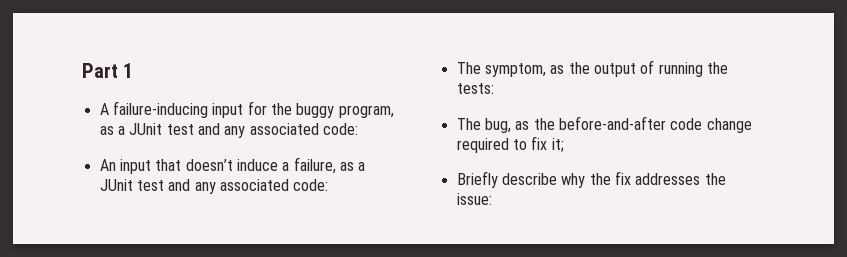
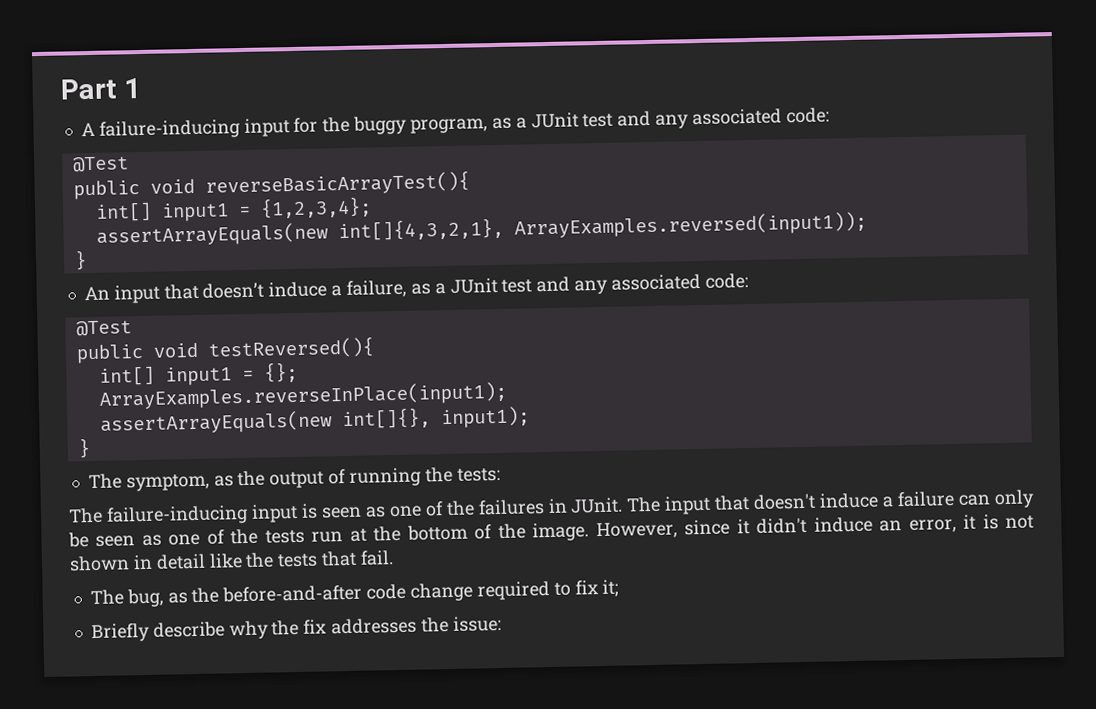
(358, 129) none -> [72,156,129,173] [72,170,470,200] [94,196,372,222] [95,211,867,247] [73,250,87,271] // @Test // public void reverseBasicArrayTest(){ // int[] input1 = {1,2,3,4}; // assertArrayEquals(new int[]{4,3,2,1}, ArrayExamples.reversed(input1)); // }
(329, 185) none -> [75,320,132,337] [75,336,375,364] [98,361,298,386] [98,381,507,410] [99,406,530,435] [77,438,90,459] // @Test // public void testReversed(){ // int[] input1 = {}; // ArrayExamples.reverseInPlace(input1); // assertArrayEquals(new int[]{}, input1); // }
(494, 88) none -> [68,489,1036,526] [68,514,1035,548] [69,550,395,572] // The failure-inducing input is seen as one of the failures in JUnit. The input that doesn't induce a failure can only be seen as one of the tests run at the bottom of the image. However, since it didn't induce an error, it is not shown in detail like the tests that fail.

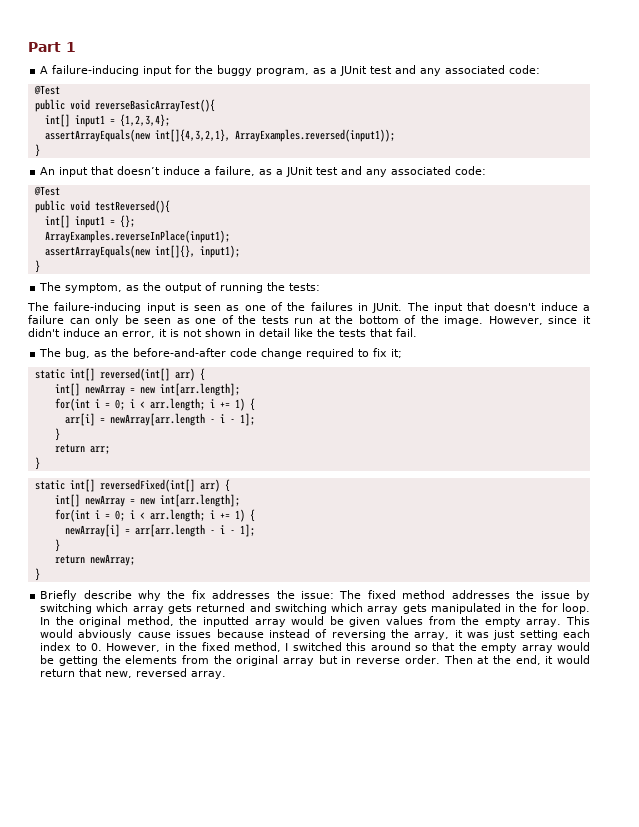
(620, 588) none -> [34,368,205,381] [54,383,240,396] [54,398,255,411] [64,413,255,426] [54,428,60,441] [54,444,110,454] [34,457,40,470] [34,479,230,492] [54,494,240,507] [54,509,255,522] [64,524,255,537] [54,539,60,552] [54,554,135,566] [34,568,40,581] // static int[] reversed(int[] arr) { // int[] newArray = new int[arr.length]; // for(int i = 0; i < arr.length; i += 1) { // arr[i] = newArray[arr.length - i - 1]; // } // return arr; // } // static int[] reversedFixed(int[] arr) { // int[] newArray = new int[arr.length]; // for(int i = 0; i < arr.length; i += 1) { // newArray[i] = arr[arr.length - i - 1]; // } // return newArray; // }
(502, 623) none -> [339,590,590,601] [40,603,590,614] [40,616,591,627] [40,629,591,640] [40,642,590,653] [40,655,590,666] [40,668,227,679] The fixed method addresses the issue by switching which array gets returned and switching which array gets manipulated in the for loop. In the original method, the inputted array would be given values from the empty array. This would abviously cause issues because instead of reversing the array, it was just setting each index to 0. However, in the fixed method, I switched this around so that the empty array would be getting the elements from the original array but in reverse order. Then at the end, it would return that new, reversed array.

